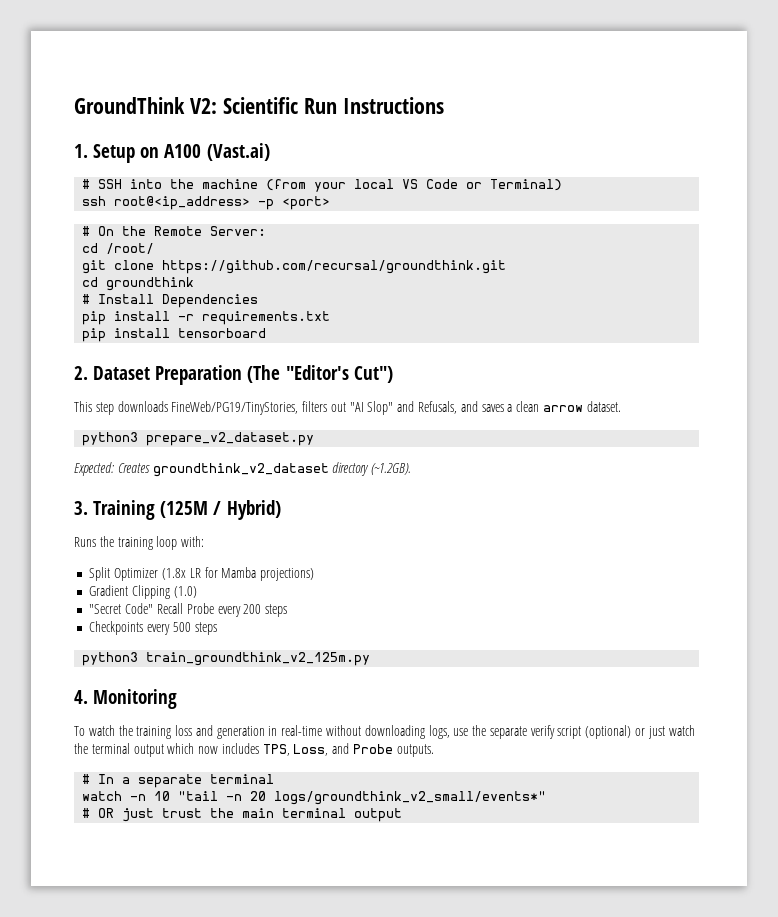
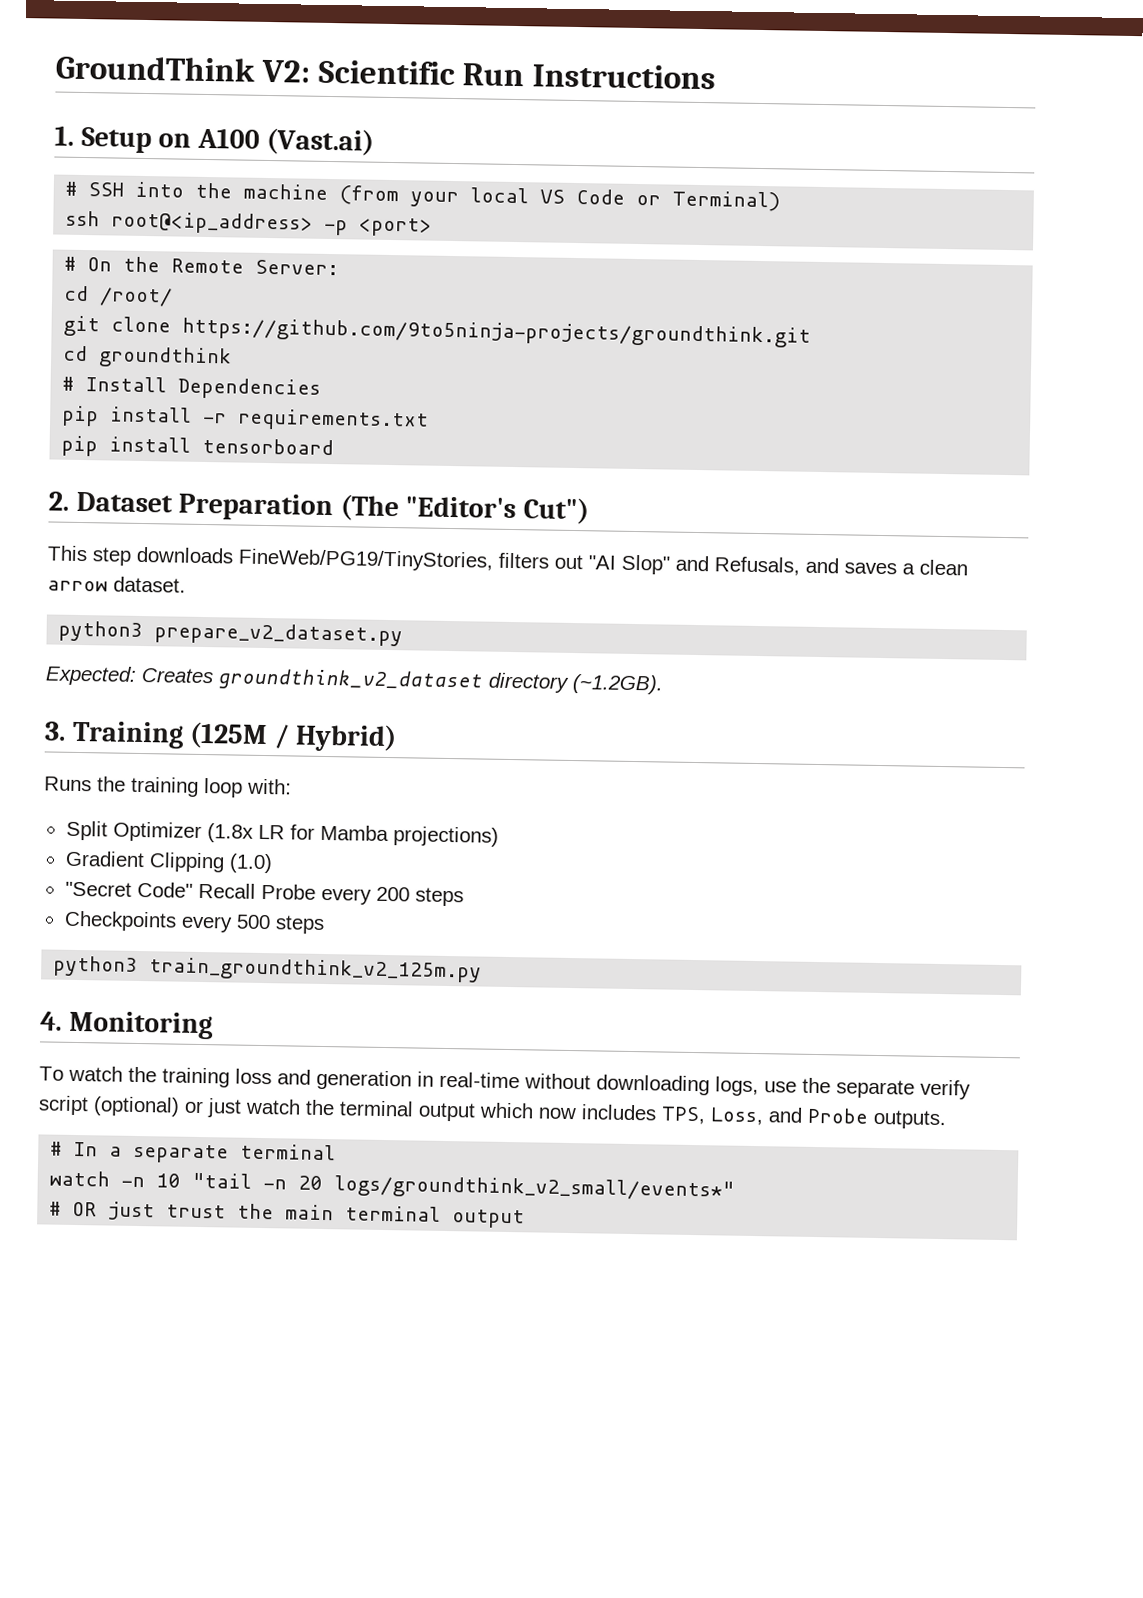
[162,260,507,274] https://github.com/recursal/groundthink.git -> [182,317,812,348] https://github.com/9to5ninja-projects/groundthink.git

